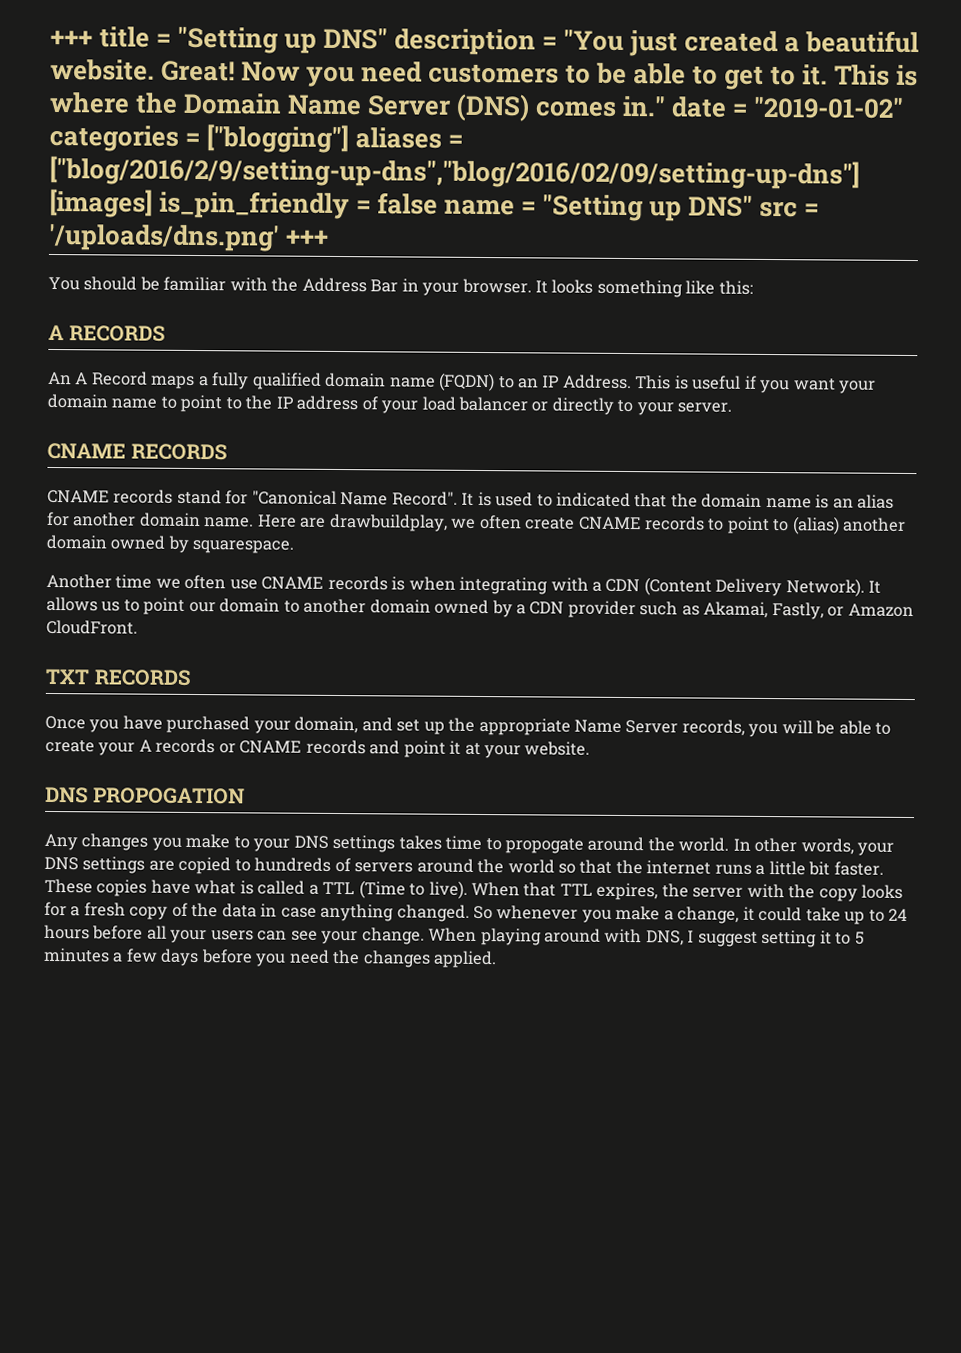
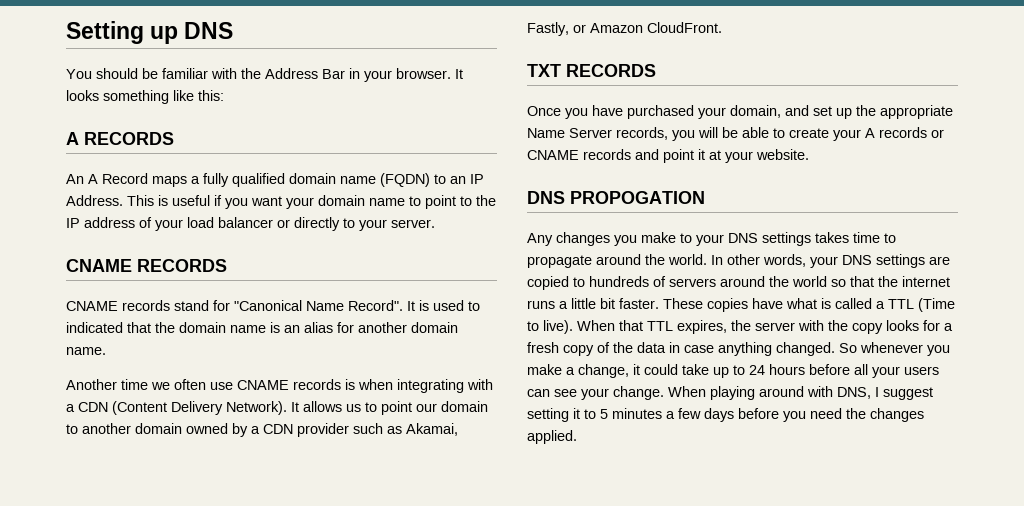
[50,26,920,57] [50,58,919,90] [49,91,905,122] [49,124,464,154] [49,155,860,190] [49,188,820,222] [48,223,330,252] +++ title = "Setting up DNS" description = "You just created a beautiful website. Great! Now you need customers to be able to get to it. This is where the Domain Name Server (DNS) comes in." date = "2019-01-02" categories = ["blogging"] aliases = ["blog/2016/2/9/setting-up-dns","blog/2016/02/09/setting-up-dns"] [images] is_pin_friendly = false name = "Setting up DNS" src = '/uploads/dns.png' +++ -> [66,21,234,44] Setting up DNS
[257,513,907,535] [46,534,295,554] Here are drawbuildplay, we often create CNAME records to point to (alias) another domain owned by squarespace. -> (106, 351) none
[505,838,585,854] propogate -> [527,255,592,268] propagate

